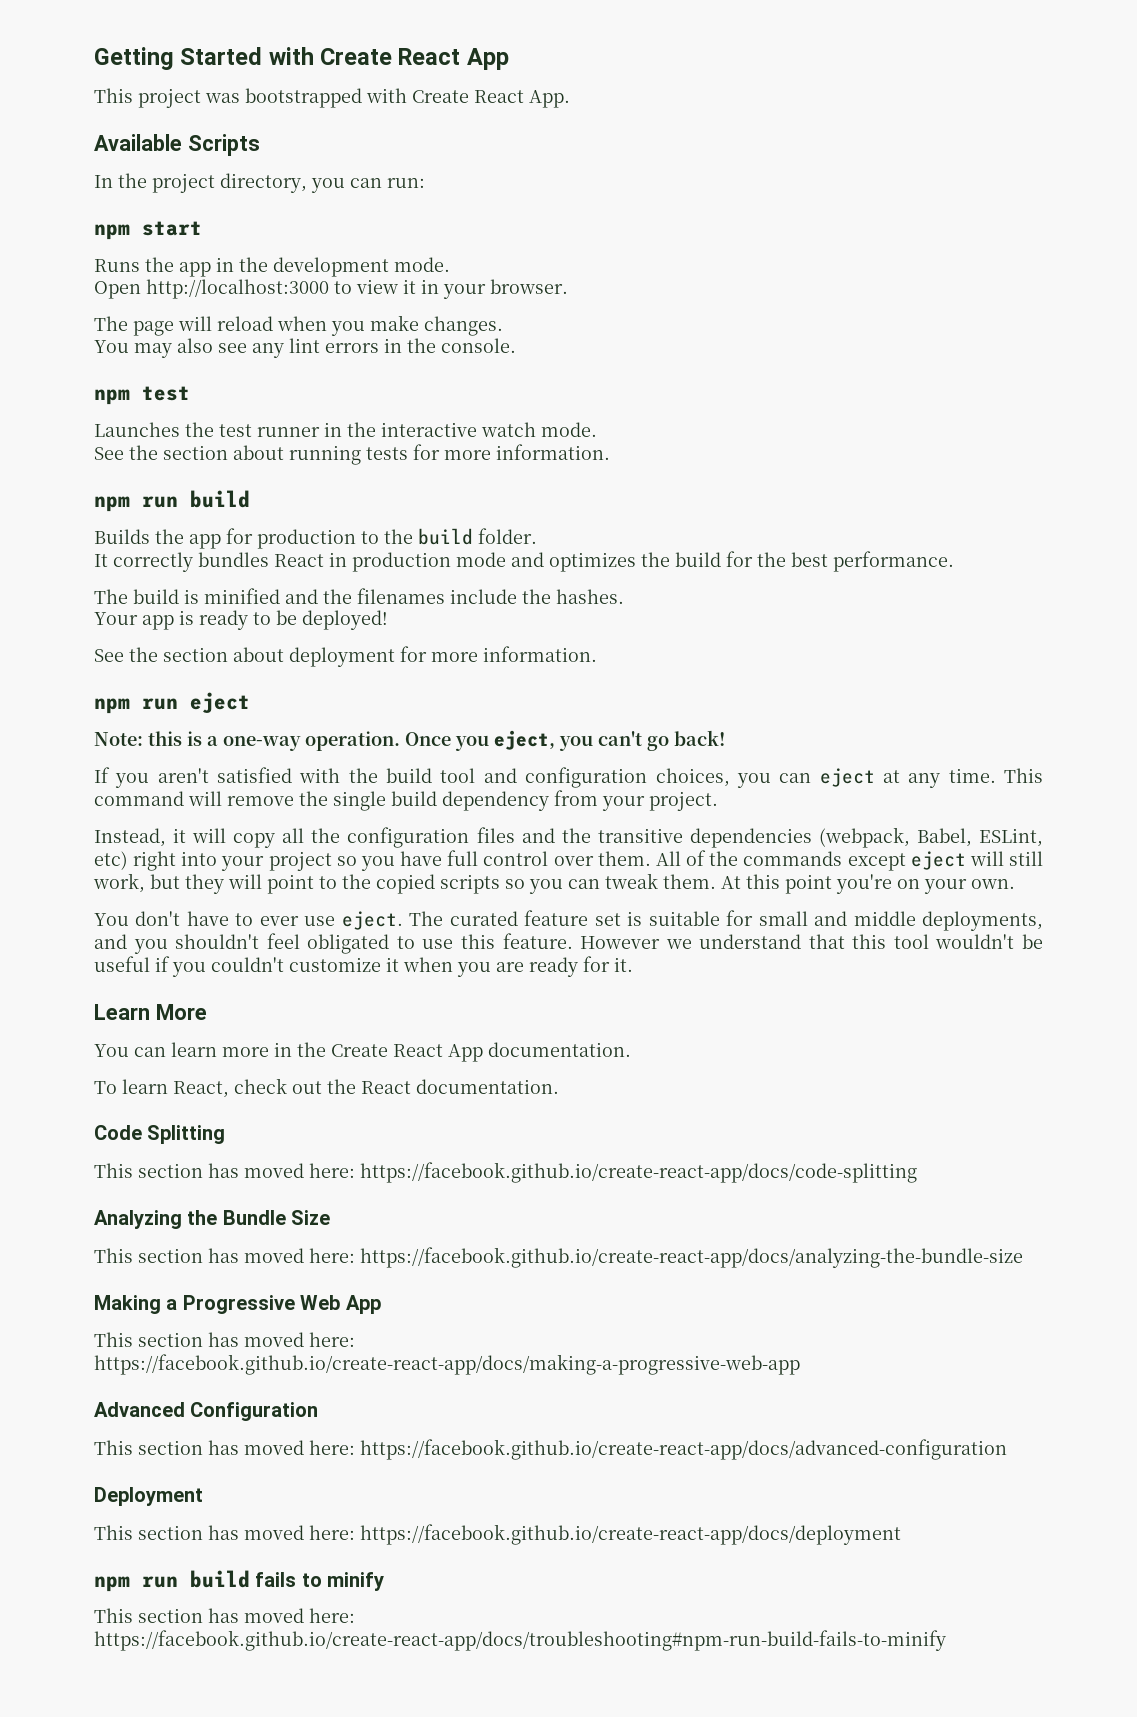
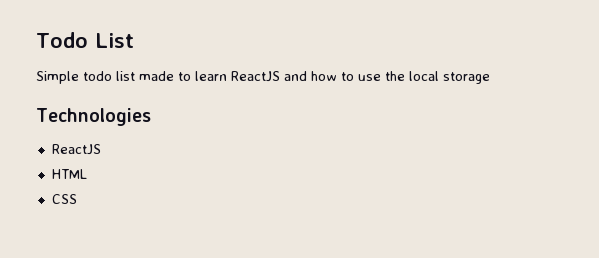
[94,47,509,70] [94,88,570,108] [94,134,260,156] [94,173,425,193] [94,221,202,240] [94,257,450,277] [94,279,568,299] [94,315,503,336] [94,338,516,358] [94,386,190,405] [94,422,597,437] [94,444,610,465] [94,490,250,512] [94,528,537,549] [94,551,954,572] [94,588,624,604] [94,610,388,630] [94,646,597,667] [94,692,250,714] [94,730,725,751] [94,767,1044,788] [94,790,718,811] [94,827,1043,848] [94,850,1043,871] [93,873,1015,894] [94,910,1044,931] [94,933,1043,954] [94,956,633,977] [94,1004,207,1020] [94,1042,631,1062] [94,1078,559,1098] [94,1125,226,1144] [94,1162,917,1183] [94,1210,331,1229] [94,1247,1023,1268] [94,1295,381,1314] [94,1332,355,1347] [94,1354,800,1375] [94,1402,319,1421] [94,1439,1007,1460] [94,1487,203,1506] [94,1524,901,1545] [94,1570,385,1592] [94,1608,355,1623] [94,1630,946,1651] Getting Started with Create React App // This project was bootstrapped with Create React App. // Available Scripts // In the project directory, you can run: // npm start // Runs the app in the development mode. // Open http://localhost:3000 to view it in your browser. // The page will reload when you make changes. // You may also see any lint errors in the console. // npm test // Launches the test runner in the interactive watch mode. // See the section about running tests for more information. // npm run build // Builds the app for production to the build folder. // It correctly bundles React in production mode and optimizes the build for the best performance. // The build is minified and the filenames include the hashes. // Your app is ready to be deployed! // See the section about deployment for more information. // npm run eject // Note: this is a one-way operation. Once you eject, you can't go back! // If you aren't satisfied with the build tool and configuration choices, you can eject at any time. This command will remove the single build dependency from your project. // Instead, it will copy all the configuration files and the transitive dependencies (webpack, Babel, ESLint, etc) right into your project so you have full control over them. All of the commands except eject will still work, but they will point to the copied scripts so you can tweak them. At this point you're on your own. // You don't have to ever use eject. The curated feature set is suitable for small and middle deployments, and you shouldn't feel obligated to use this feature. However we understand that this tool wouldn't be useful if you couldn't customize it when you are ready for it. // Learn More // You can learn more in the Create React App documentation. // To learn React, check out the React documentation. // Code Splitting // This section has moved here: https://facebook.github.io/create-react-app/docs/code-splitting // Analyzing the Bundle Size // This section has moved here: https://facebook.github.io/create-react-app/docs/analyzing-the-bundle-size // Making a Progressive Web App // This section has moved here: https://facebook.github.io/create-react-app/docs/making-a-progressive-web-app // Advanced Configuration // This section has moved here: https://facebook.github.io/create-react-app/docs/advanced-configuration // Deployment // This section has moved here: https://facebook.github.io/create-react-app/docs/deployment // npm run build fails to minify // This section has moved here: https://facebook.github.io/create-react-app/docs/troubleshooting#npm-run-build-fails-to-minify -> [36,32,134,48] [36,71,490,84] [36,108,151,126] [51,144,101,155] [51,169,87,179] [51,194,77,204] Todo List // Simple todo list made to learn ReactJS and how to use the local storage // Technologies // ReactJS // HTML // CSS

